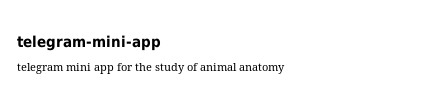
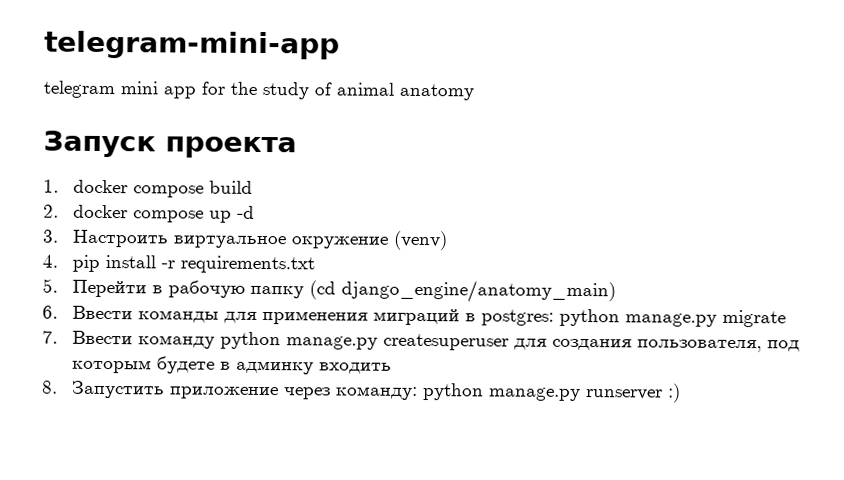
(285, 68) none -> [43,130,297,159] [43,179,253,198] [43,204,255,223] [42,229,448,251] [42,254,315,274] [42,278,616,304] [42,305,786,328] [42,330,800,353] [71,356,392,375] [42,380,681,403] // Запуск проекта // 1. docker compose build // 2. docker compose up -d // 3. Настроить виртуальное окружение (venv) // 4. pip install -r requirements.txt // 5. Перейти в рабочую папку (cd django_engine/anatomy_main) // 6. Ввести команды для применения миграций в postgres: python manage.py migrate // 7. Ввести команду python manage.py createsuperuser для создания пользователя, под которым будете в админку входить // 8. Запустить приложение через команду: python manage.py runserver :)

